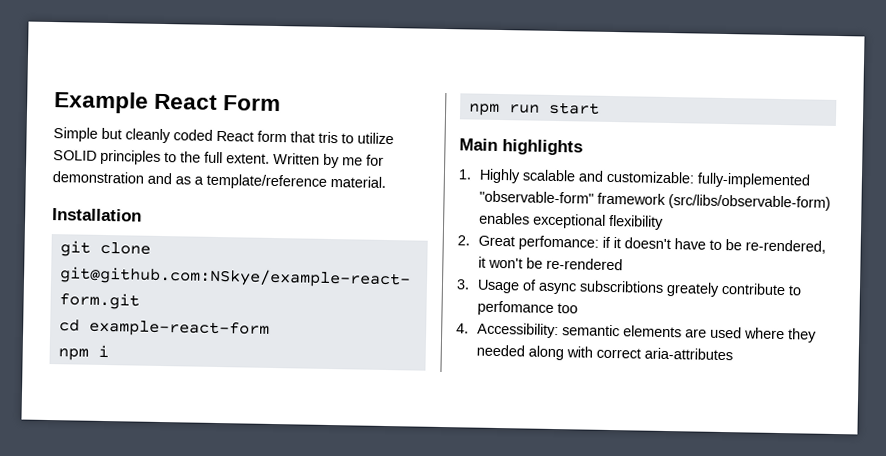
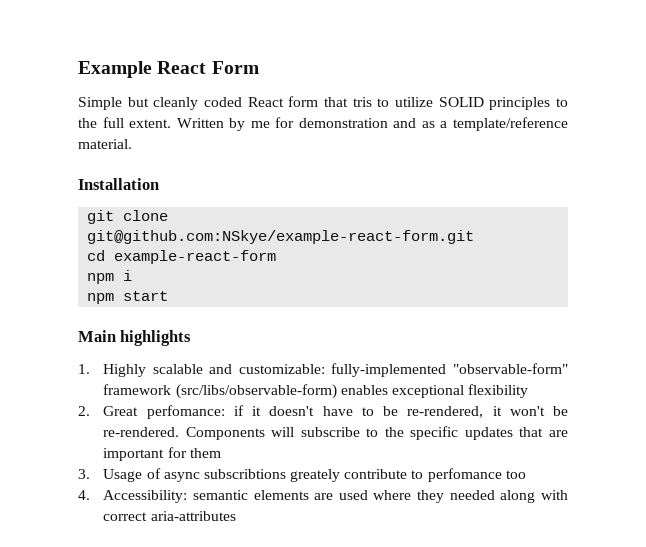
[508,104,540,114] run -> (115, 298) none
[545,257,623,271] re-rendered -> [103,426,568,440] [103,447,221,461] re-rendered. Components will subscribe to the specific updates that are important for them

